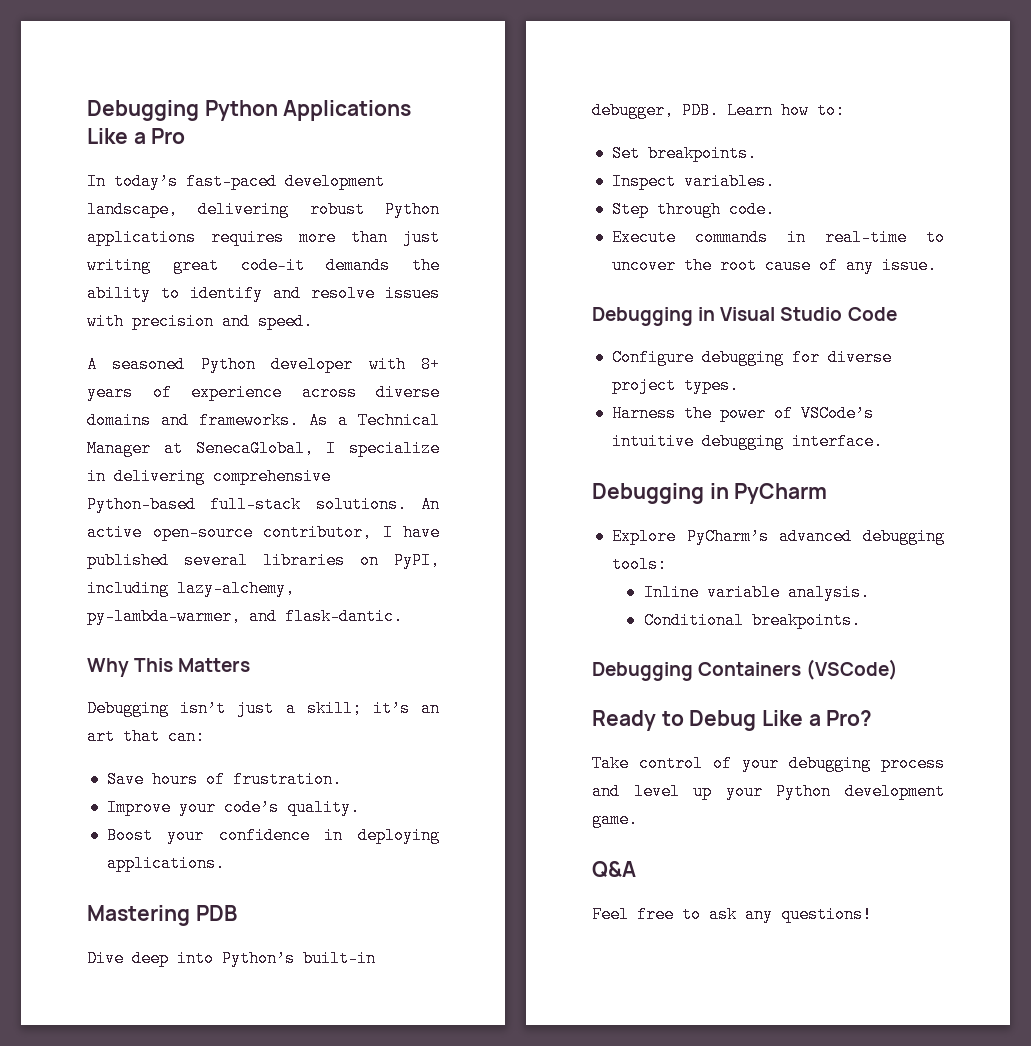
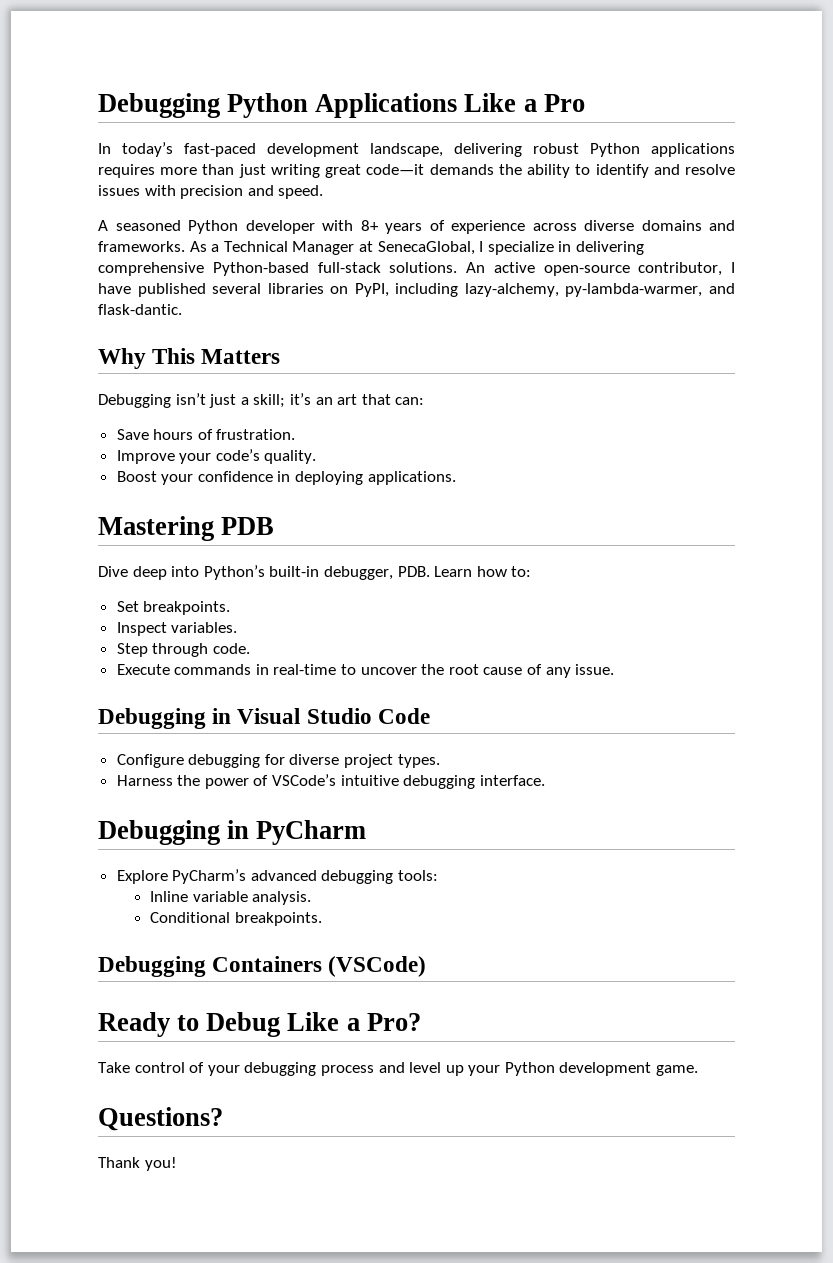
[592,861,636,878] [592,906,872,923] Q&A // Feel free to ask any questions! -> [98,1107,223,1131] [98,1157,177,1171] Questions? // Thank you!

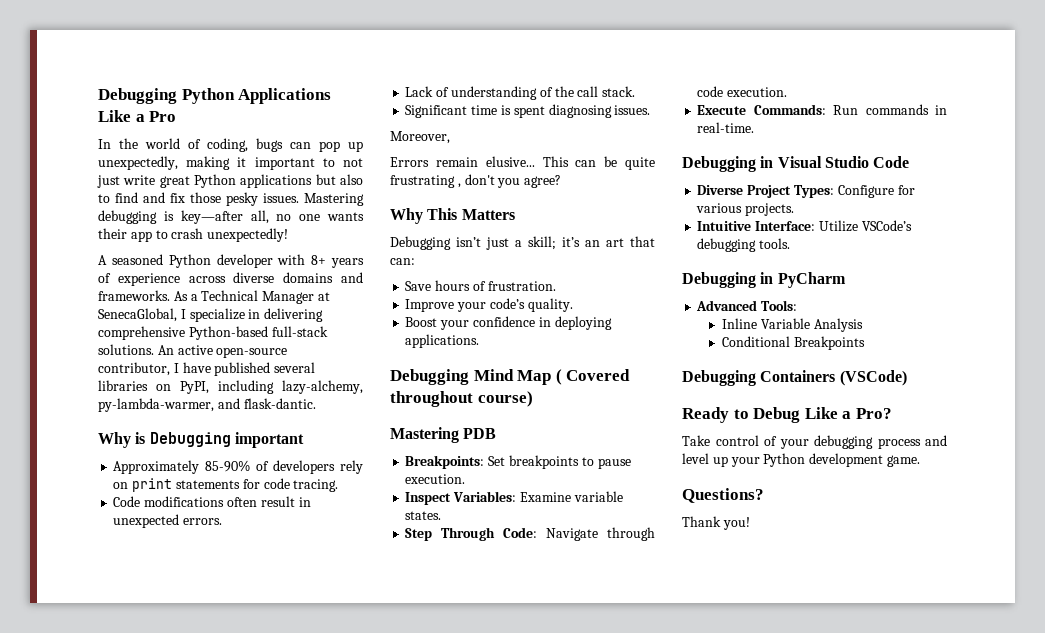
[122,142,735,157] [98,164,735,178] [98,185,324,199] today’s fast-paced development landscape, delivering robust Python applications requires more than just writing great code—it demands the ability to identify and resolve issues with precision and speed. -> [119,138,363,152] [98,156,363,170] [97,174,363,188] [98,192,364,206] [98,210,364,224] [98,228,289,242] the world of coding, bugs can pop up unexpectedly, making it important to not just write great Python applications but also to find and fix those pesky issues. Mastering debugging is key—after all, no one wants their app to crash unexpectedly!
(182, 309) none -> [98,432,304,448] [113,460,363,474] [113,478,339,492] [113,496,311,507] [113,514,223,528] [405,86,636,100] [405,104,651,118] [390,131,450,144] [390,156,655,170] [390,174,562,188] // Why is Debugging important // Approximately 85-90% of developers rely on print statements for code tracing. // Code modifications often result in unexpected errors. // Lack of understanding of the call stack. // Significant time is spent diagnosing issues. // Moreover, // Errors remain elusive... This can be quite frustrating , don't you agree?
[98,516,275,541] [98,565,532,580] [116,601,231,615] [116,622,238,636] [116,643,250,657] [116,664,615,678] Mastering PDB // Dive deep into Python’s built-in debugger, PDB. Learn how to: // Set breakpoints. // Inspect variables. // Step through code. // Execute commands in real-time to uncover the root cause of any issue. -> [390,369,631,385] [390,391,533,407] [390,427,497,443] [405,455,631,469] [405,474,466,484] [405,491,623,505] [405,511,442,520] [405,527,655,541] [697,86,788,97] [697,104,947,115] [697,122,755,133] Debugging Mind Map ( Covered throughout course) // Mastering PDB // Breakpoints: Set breakpoints to pause execution. // Inspect Variables: Examine variable states. // Step Through Code: Navigate through code execution. // Execute Commands: Run commands in real-time.
[116,754,440,768] [116,774,545,789] [98,820,367,845] [116,869,439,884] Configure debugging for diverse project types. // Harness the power of VSCode’s intuitive debugging interface. // Debugging in PyCharm // Explore PyCharm’s advanced debugging tools: -> [697,185,915,198] [696,203,795,216] [697,220,912,232] [697,238,791,252] [682,272,846,288] [696,300,798,311] Diverse Project Types: Configure for various projects. // Intuitive Interface: Utilize VSCode’s debugging tools. // Debugging in PyCharm // Advanced Tools:
[192,891,312,905] variable analysis. -> [760,318,863,332] Variable Analysis
[234,912,322,926] breakpoints. -> [793,336,865,350] Breakpoints

